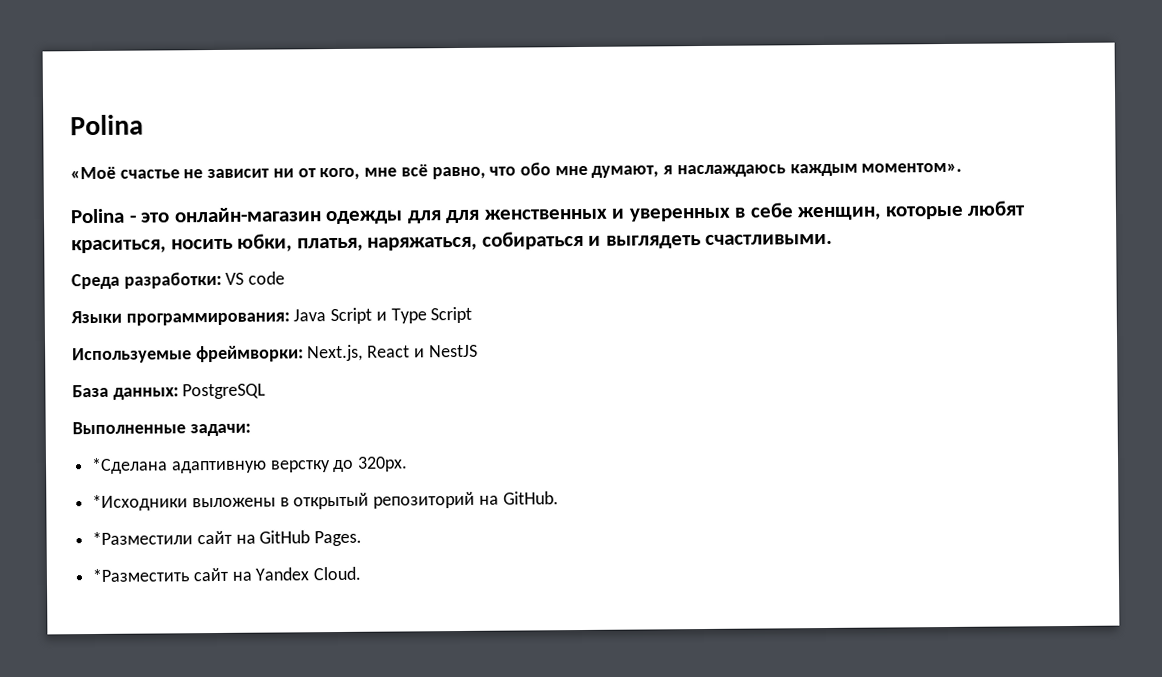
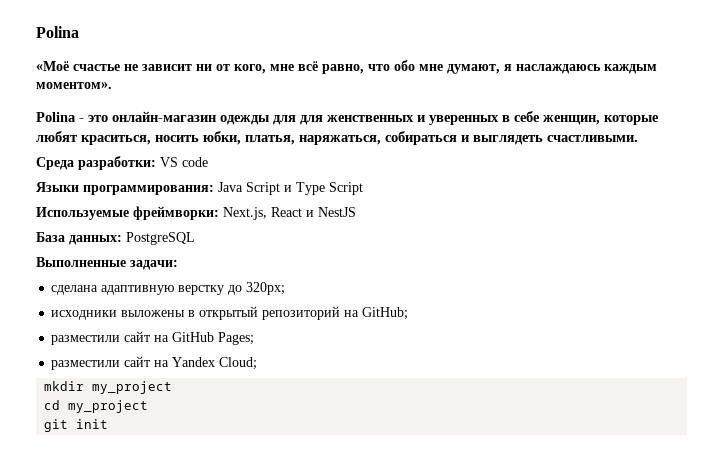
[91,457,169,475] *Сделана -> [51,285,99,295] сделана
[357,456,409,472] [92,494,189,512] 320рх. // *Исходники -> [246,282,286,295] [51,310,118,320] 320рх; // исходники
[502,491,559,505] [92,531,194,546] GitHub. // *Разместили -> [362,307,409,320] [51,335,121,345] GitHub; // разместили
[314,530,363,547] [92,568,190,583] Pages. // *Разместить -> [218,332,255,345] [51,360,121,370] Pages; // разместили
[313,566,362,581] Cloud. -> [219,357,258,370] [44,381,173,394] [44,400,149,413] [44,419,109,432] Cloud; // mkdir my_project // cd my_project // git init

